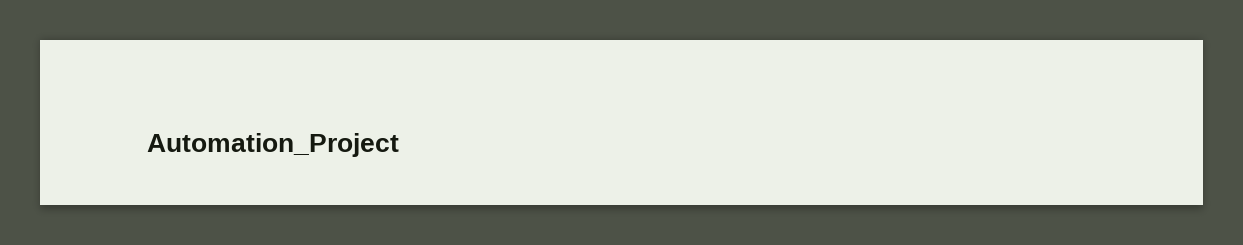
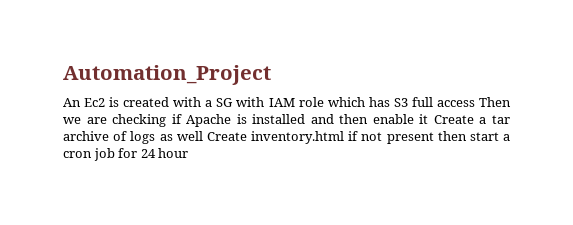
(399, 145) none -> [63,97,511,107] [63,114,511,127] [63,131,511,144] [63,148,189,161] // An Ec2 is created with a SG with IAM role which has S3 full access Then we are checking if Apache is installed and then enable it Create a tar archive of logs as well Create inventory.html if not present then start a cron job for 24 hour

